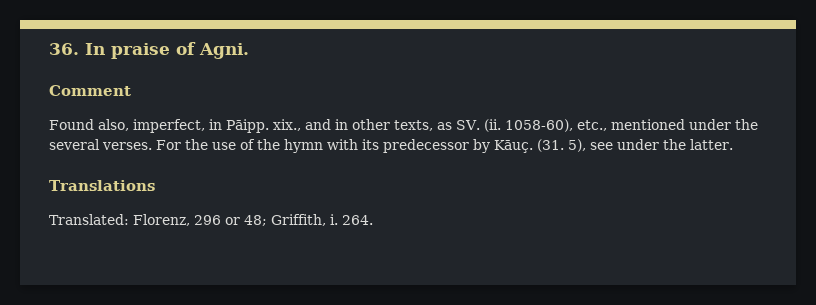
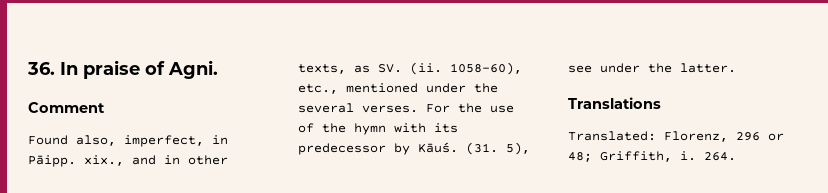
[494,140,533,153] Kāuç. -> [418,142,458,153] Kāuś.

